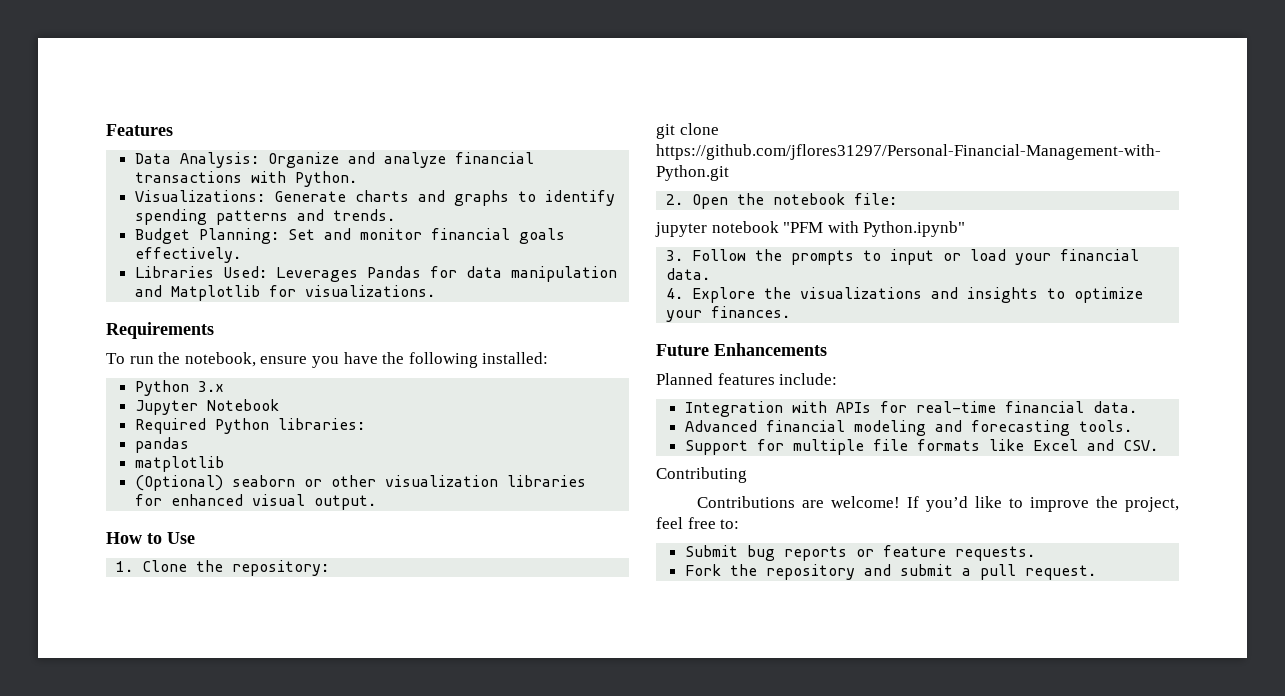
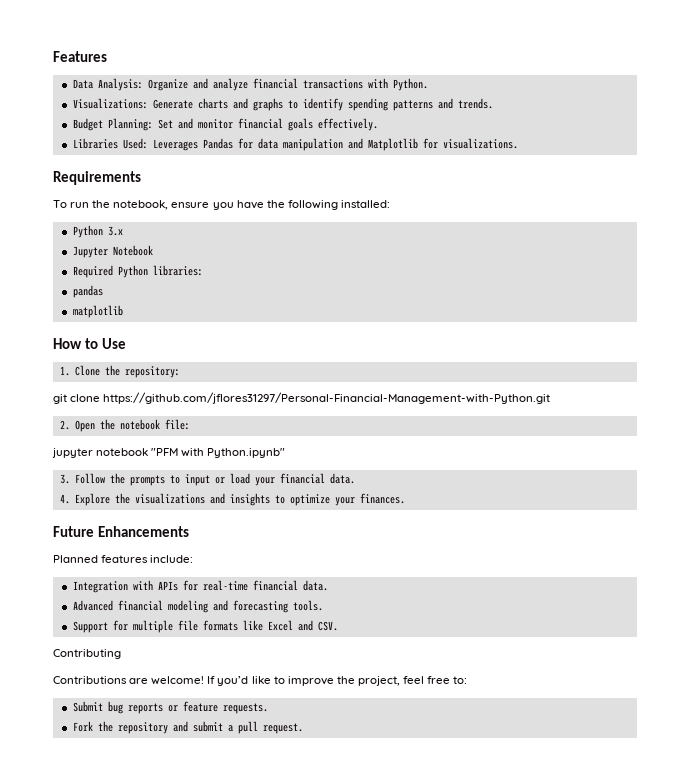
[134,475,586,491] [134,494,376,510] // (Optional) seaborn or other visualization libraries for enhanced visual output. -> (123, 311) none

